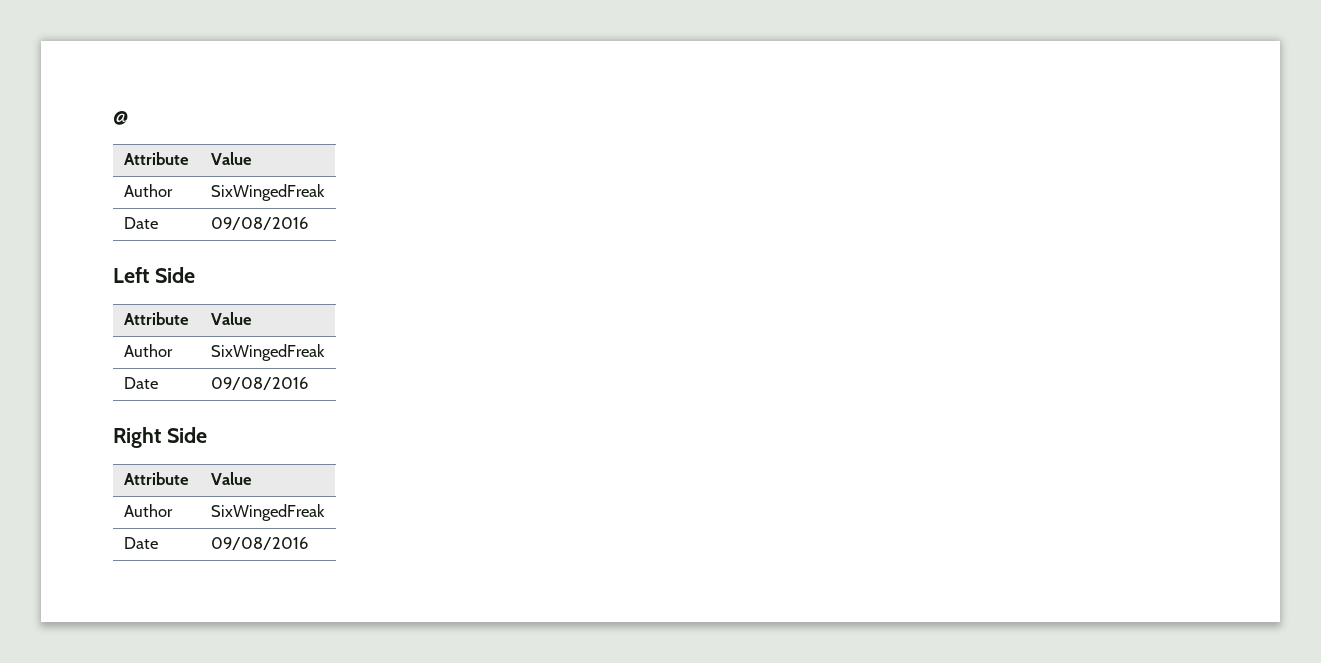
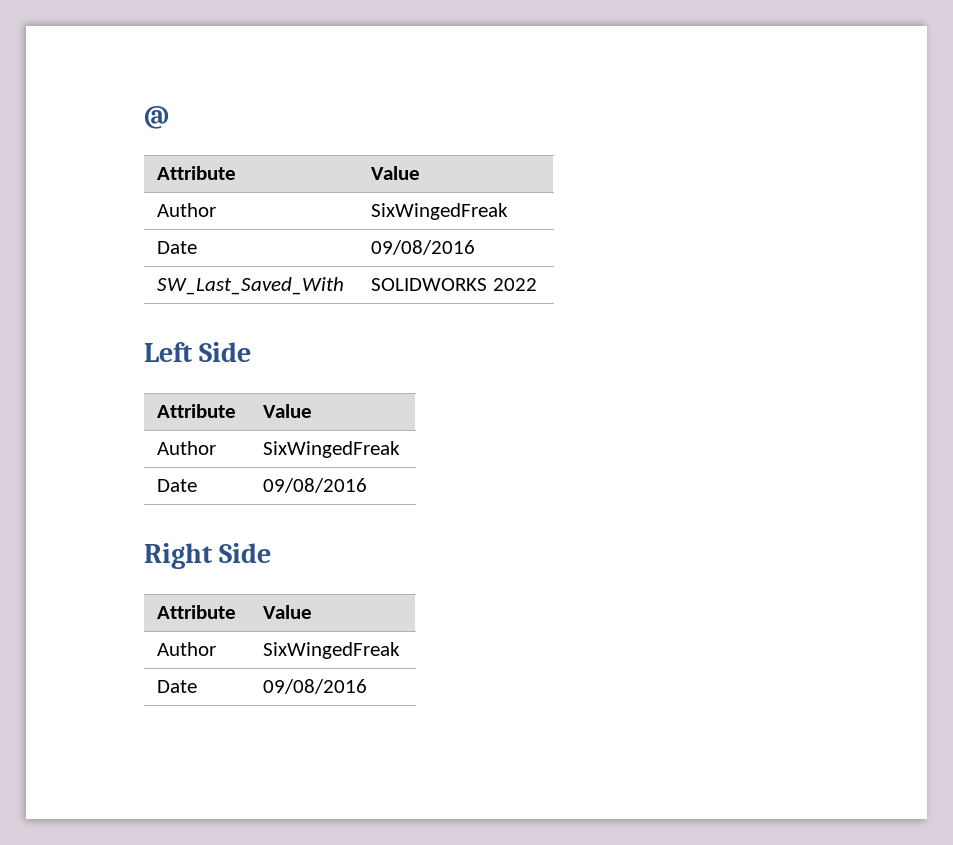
(308, 223) none -> [157,277,345,295] [371,278,537,291] // SW_Last_Saved_With | SOLIDWORKS 2022

